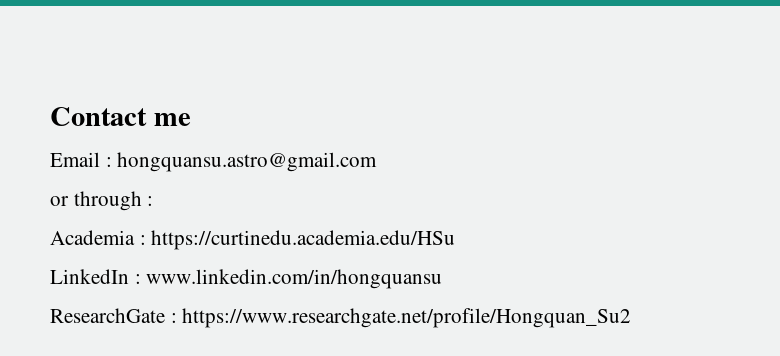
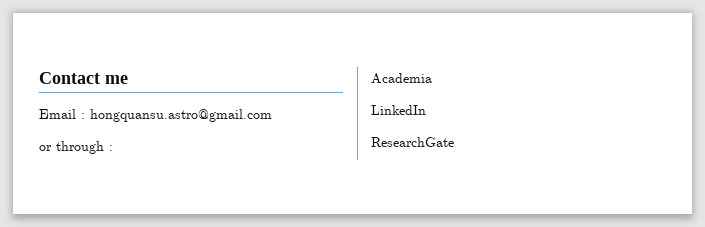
[139,230,456,250] : https://curtinedu.academia.edu/HSu -> (432, 78) none
[134,269,443,289] : www.linkedin.com/in/hongquansu -> (426, 110) none
[170,308,632,328] : https://www.researchgate.net/profile/Hongquan_Su2 -> (454, 142) none

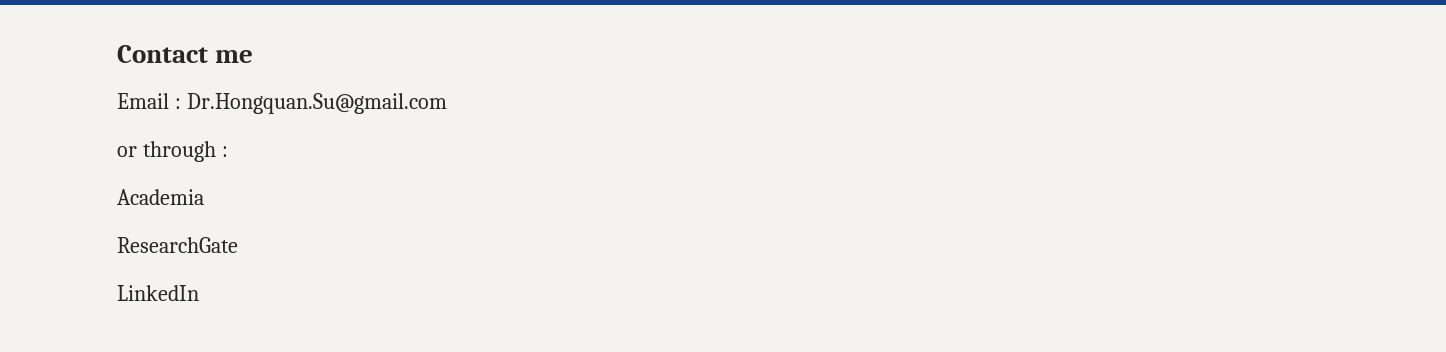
[90,109,272,122] hongquansu.astro@gmail.com -> [186,93,447,114] Dr.Hongquan.Su@gmail.com
(432, 78) none -> [117,237,238,253] // ResearchGate
[371,137,454,147] // ResearchGate -> (199, 293) none

